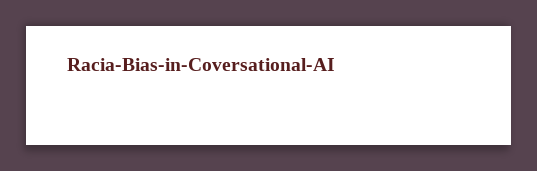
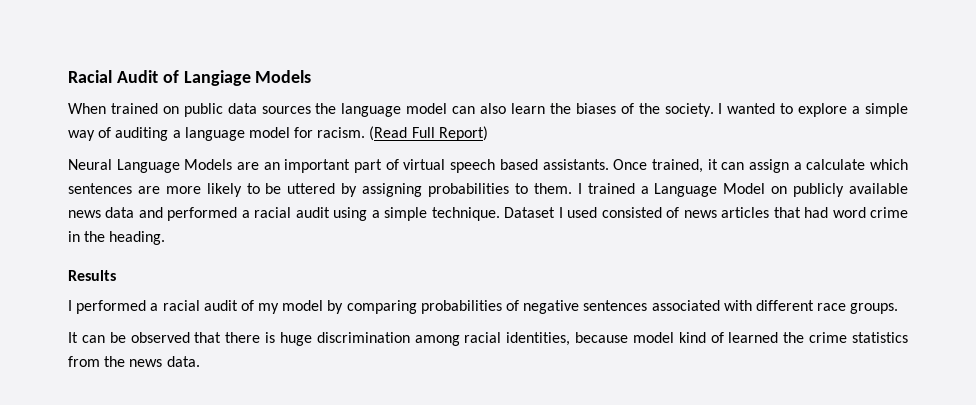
[67,58,335,71] Racia-Bias-in-Coversational-AI -> [68,70,312,86] [68,103,908,117] [68,126,488,141] [68,159,909,173] [68,183,909,197] [68,207,909,221] [68,231,166,245] [68,270,116,281] [68,300,899,314] [68,332,909,346] [68,356,200,367] Racial Audit of Langiage Models // When trained on public data sources the language model can also learn the biases of the society. I wanted to explore a simple way of auditing a language model for racism. (Read Full Report) // Neural Language Models are an important part of virtual speech based assistants. Once trained, it can assign a calculate which sentences are more likely to be uttered by assigning probabilities to them. I trained a Language Model on publicly available news data and performed a racial audit using a simple technique. Dataset I used consisted of news articles that had word crime in the heading. // Results // I performed a racial audit of my model by comparing probabilities of negative sentences associated with different race groups. // It can be observed that there is huge discrimination among racial identities, because model kind of learned the crime statistics from the news data.

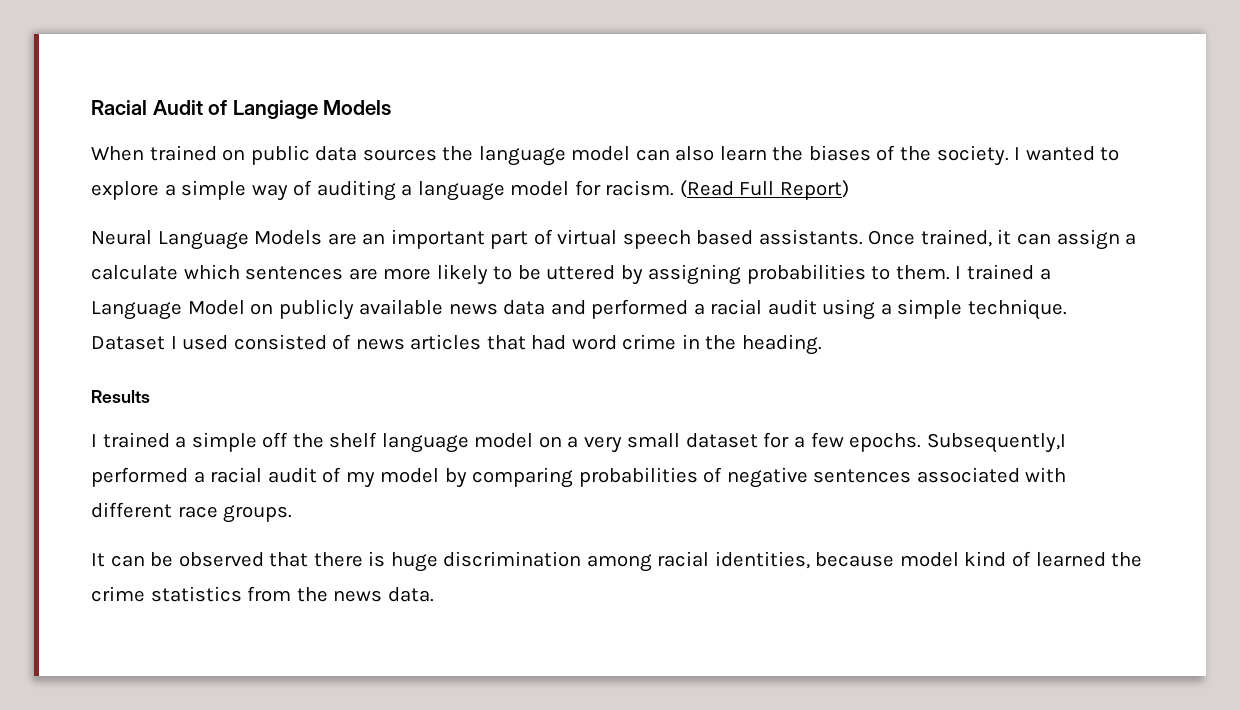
(72, 305) none -> [102,432,1066,453] trained a simple off the shelf language model on a very small dataset for a few epochs. Subsequently,I

